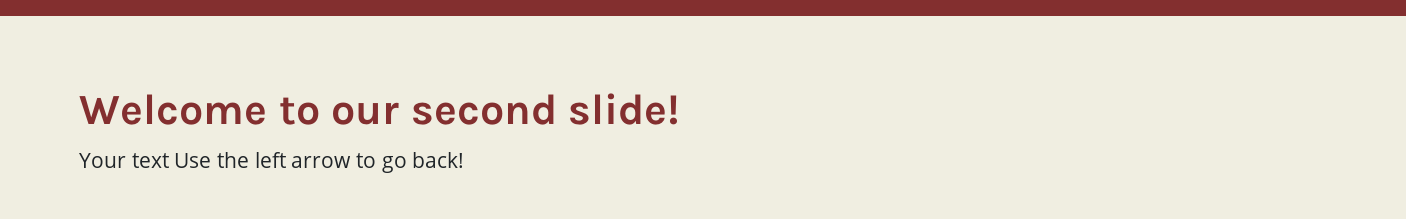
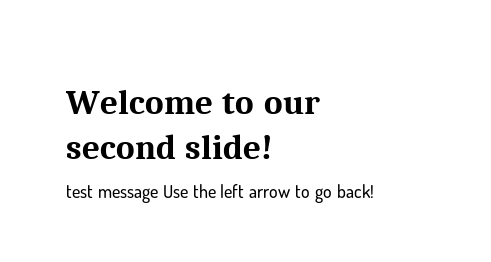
[79,153,169,168] Your text -> [66,185,158,203] test message

